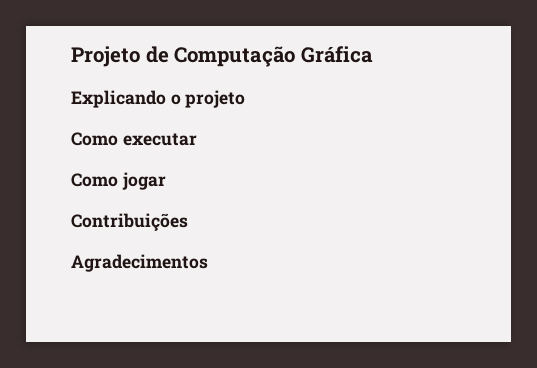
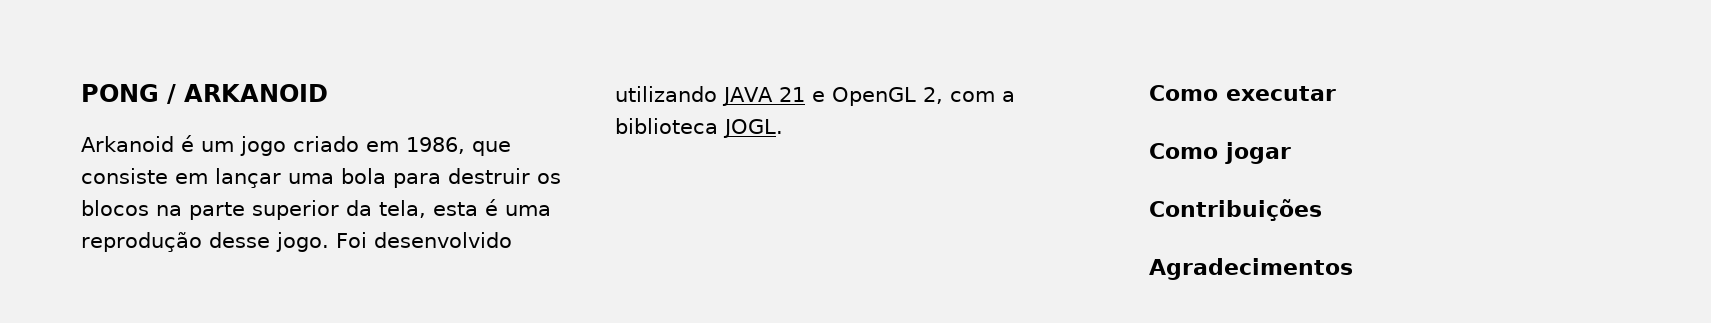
[71,46,373,67] [71,90,246,108] Projeto de Computação Gráfica // Explicando o projeto -> [81,84,328,104] [81,135,511,156] [81,168,561,188] [81,199,551,220] [81,232,512,252] [615,86,1015,106] [615,118,783,138] PONG / ARKANOID // Arkanoid é um jogo criado em 1986, que consiste em lançar uma bola para destruir os blocos na parte superior da tela, esta é uma reprodução desse jogo. Foi desenvolvido utilizando JAVA 21 e OpenGL 2, com a biblioteca JOGL.

